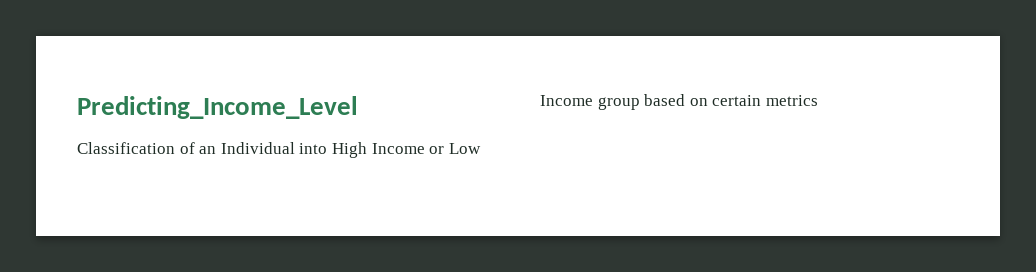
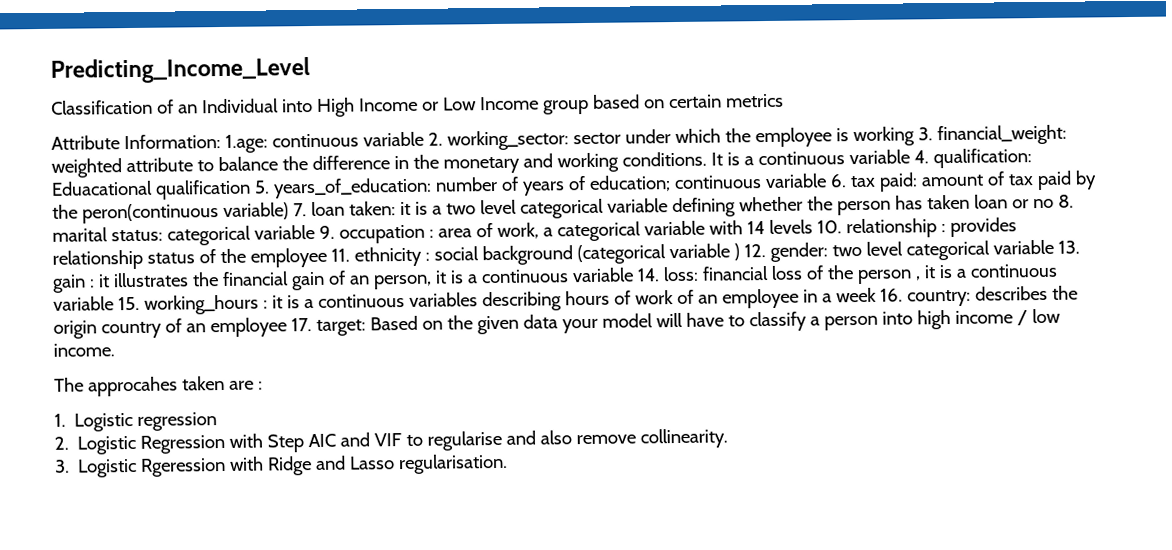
(818, 100) none -> [51,124,1067,153] [51,148,1032,178] [51,170,1097,200] [52,194,1074,224] [52,217,1017,246] [52,239,1080,270] [52,263,1058,293] [53,285,1078,315] [53,308,1061,339] [53,343,115,357] [54,375,263,397] [54,412,218,432] [54,428,729,455] [55,453,509,478] // Attribute Information: 1.age: continuous variable 2. working_sector: sector under which the employee is working 3. financial_weight: weighted attribute to balance the difference in the monetary and working conditions. It is a continuous variable 4. qualification: Eduacational qualification 5. years_of_education: number of years of education; continuous variable 6. tax paid: amount of tax paid by the peron(continuous variable) 7. loan taken: it is a two level categorical variable defining whether the person has taken loan or no 8. marital status: categorical variable 9. occupation : area of work, a categorical variable with 14 levels 10. relationship : provides relationship status of the employee 11. ethnicity : social background (categorical variable ) 12. gender: two level categorical variable 13. gain : it illustrates the financial gain of an person, it is a continuous variable 14. loss: financial loss of the person , it is a continuous variable 15. working_hours : it is a continuous variables describing hours of work of an employee in a week 16. country: describes the origin country of an employee 17. target: Based on the given data your model will have to classify a person into high income / low income. // The approcahes taken are : // 1. Logistic regression // 2. Logistic Regression with Step AIC and VIF to regularise and also remove collinearity. // 3. Logistic Rgeression with Ridge and Lasso regularisation.

